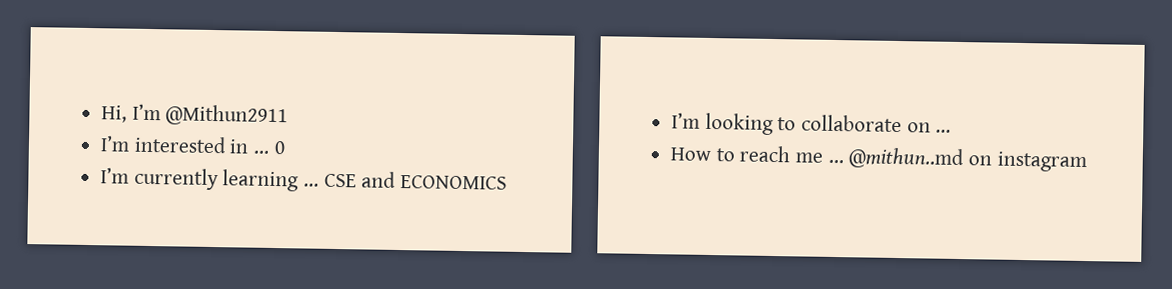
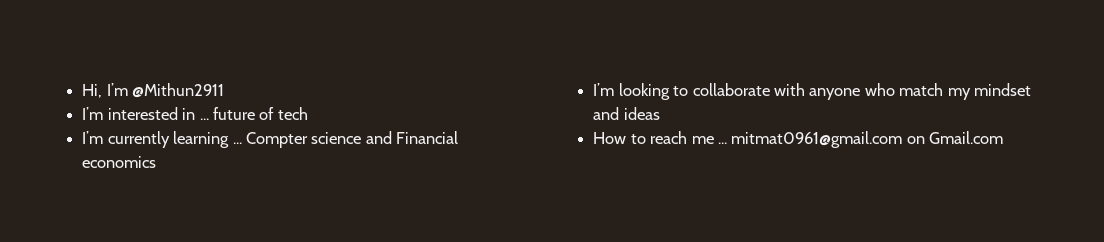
[273,140,286,155] 0 -> [212,107,308,120] future of tech
[323,171,508,190] CSE and ECONOMICS -> [245,131,459,148] [82,156,157,168] Compter science and Financial economics
[906,122,952,133] on ... -> [773,83,1032,100] [593,107,660,120] with anyone who match my mindset and ideas
[848,147,1087,173] @mithun..md on instagram -> [731,131,1004,148] mitmat0961@gmail.com on Gmail.com

